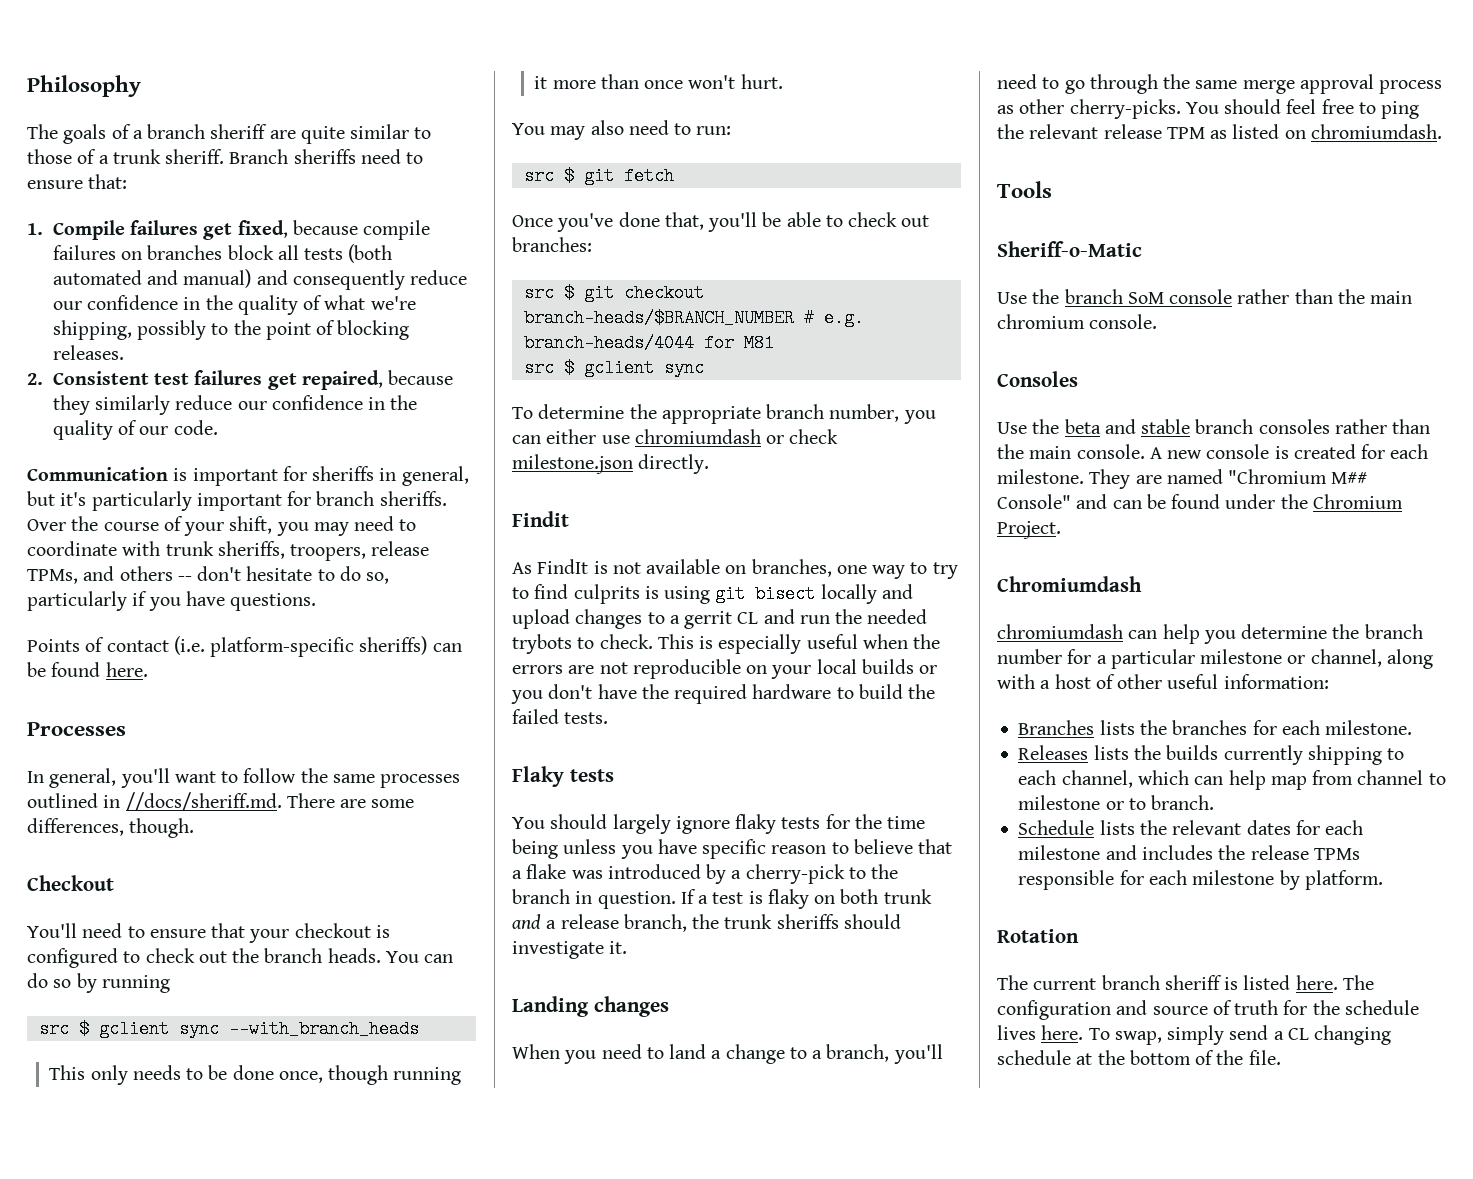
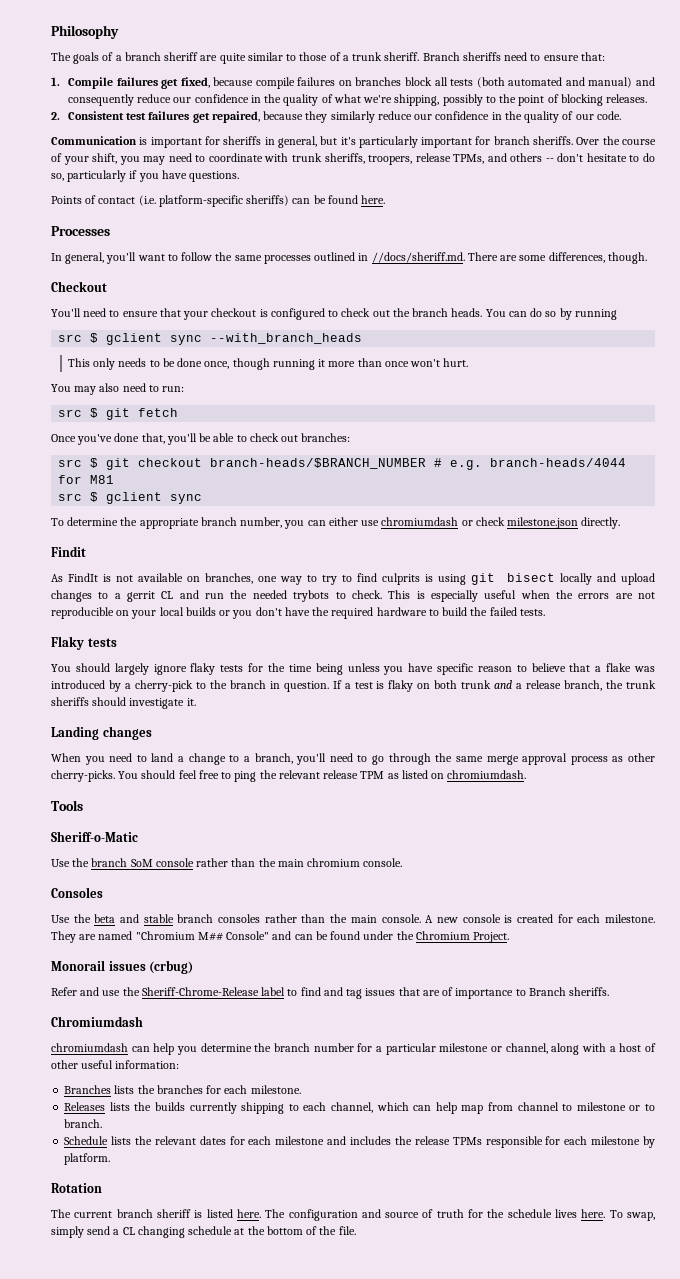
(1061, 530) none -> [51,960,194,974] [51,987,610,999] // Monorail issues (crbug) // Refer and use the Sheriff-Chrome-Release label to find and tag issues that are of importance to Branch sheriffs.

